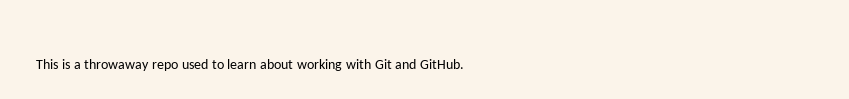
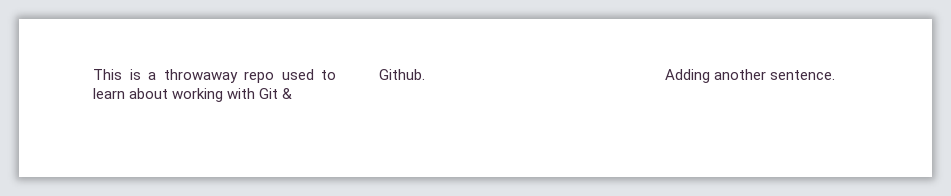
[395,59,465,69] and GitHub. -> [282,88,293,99] [379,69,425,80] [665,69,836,83] & Github. // Adding another sentence.

